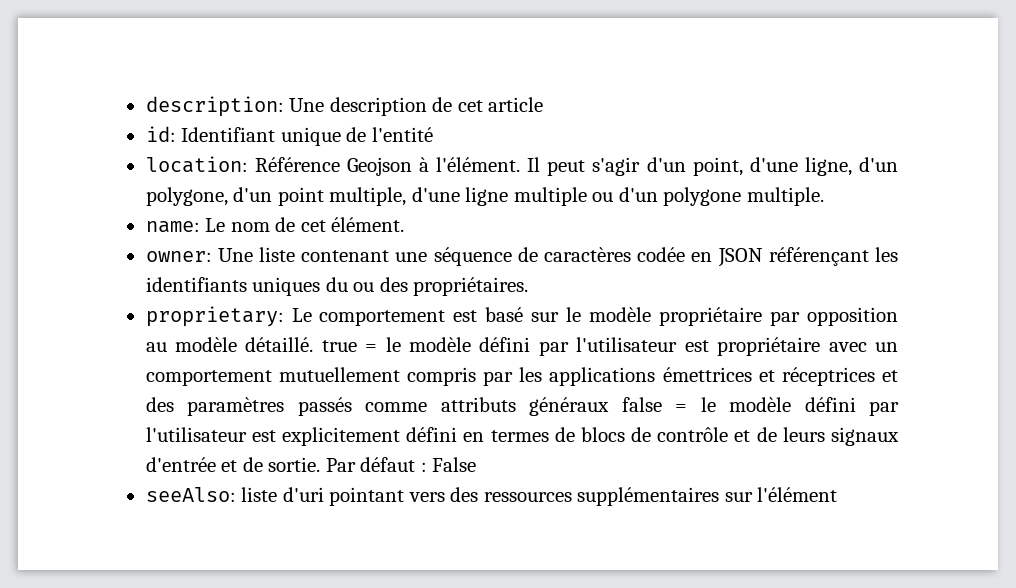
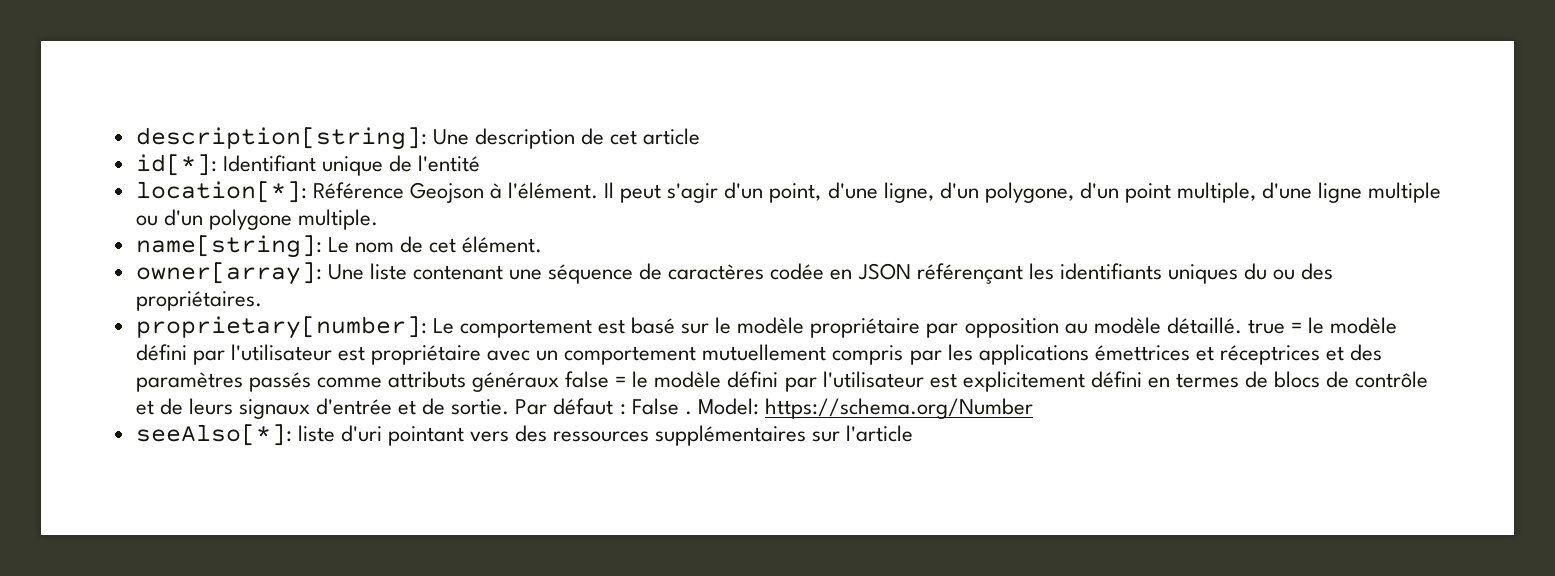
[145,96,284,117] description: -> [135,127,427,150] description[string]:
[145,126,176,142] id: -> [135,154,217,176] id[*]:
[145,156,248,173] location: -> [135,181,307,203] location[*]:
[145,221,200,233] name: -> [135,235,322,258] name[string]:
[145,251,212,262] owner: -> [135,262,322,285] owner[array]:
[145,306,284,327] proprietary: -> [135,316,427,339] proprietary[number]:
[145,487,236,502] // seeAlso: -> [684,398,1033,419] [135,424,292,446] . Model: https://schema.org/Number // seeAlso[*]:
[757,487,838,502] l'élément -> [846,425,914,442] l'article

